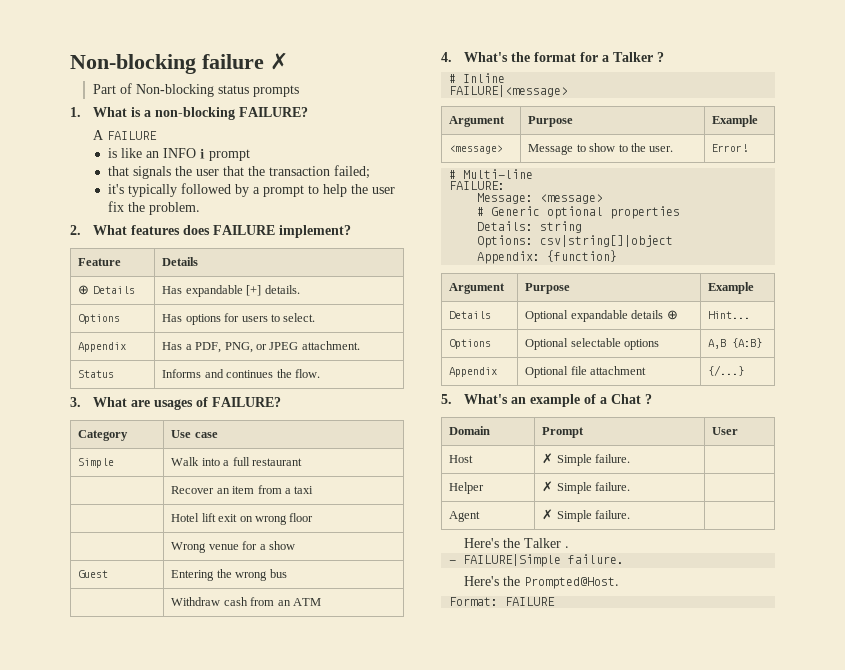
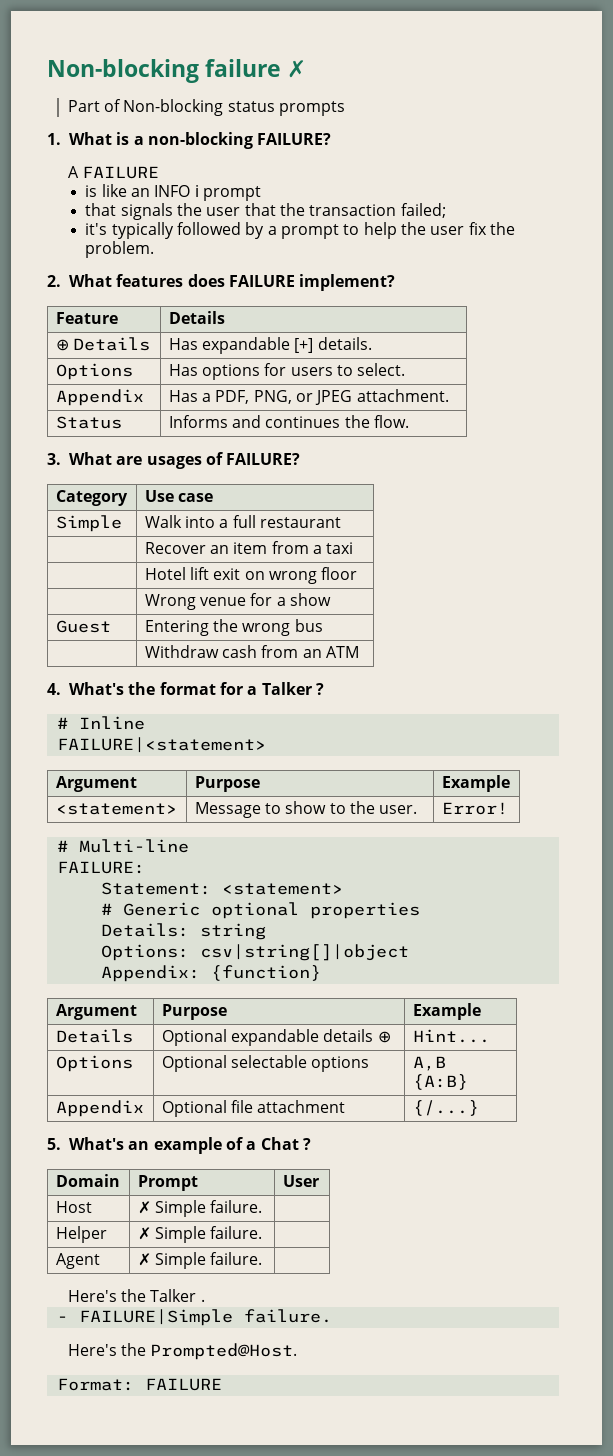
[449,85,569,97] [449,116,506,127] [528,116,574,127] [712,115,759,127] [449,145,504,154] FAILURE|<message> // Argument | Purpose | Example // <message> -> [56,737,266,753] [55,776,137,792] [194,776,260,792] [441,775,510,792] [55,803,177,815] FAILURE|<statement> // Argument | Purpose | Example // <statement>
[477,193,604,204] Message: <message> -> [100,882,343,895] Statement: <statement>

